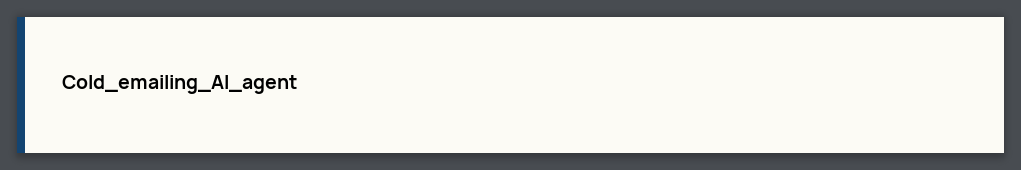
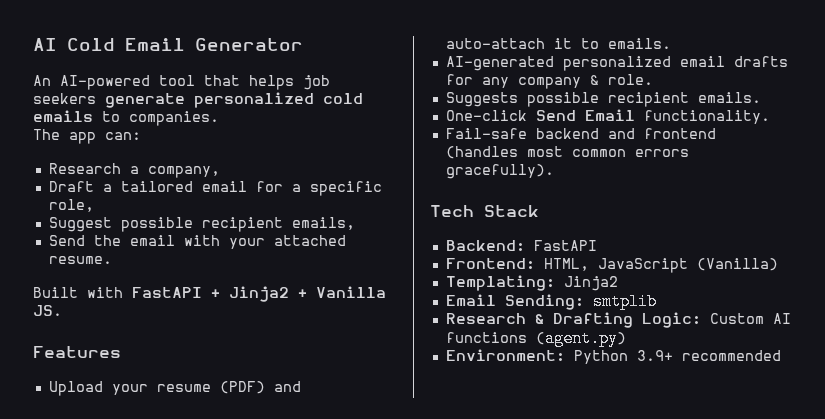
[62,75,297,94] Cold_emailing_AI_agent -> [33,38,303,51] [33,75,330,90] [33,92,363,108] [33,110,219,126] [33,129,141,144] [48,163,220,178] [48,181,382,196] [48,199,94,212] [48,217,355,232] [48,235,346,249] [48,256,112,264] [33,286,386,302] [33,305,62,316] [33,346,121,358] [48,381,301,396] [445,38,671,49] [445,56,788,71] [445,74,653,89] [445,92,761,107] [445,109,770,124] [445,128,716,139] [445,146,689,159] [445,164,554,179] [430,205,539,217] [445,240,597,252] [445,258,778,273] [445,275,618,291] [445,293,657,310] [445,312,791,328] [445,330,626,347] [445,349,781,364] AI Cold Email Generator // An AI-powered tool that helps job seekers generate personalized cold emails to companies. // The app can: // Research a company, // Draft a tailored email for a specific role, // Suggest possible recipient emails, // Send the email with your attached resume. // Built with FastAPI + Jinja2 + Vanilla JS. // Features // Upload your resume (PDF) and auto-attach it to emails. // AI-generated personalized email drafts for any company & role. // Suggests possible recipient emails. // One-click Send Email functionality. // Fail-safe backend and frontend (handles most common errors gracefully). // Tech Stack // Backend: FastAPI // Frontend: HTML, JavaScript (Vanilla) // Templating: Jinja2 // Email Sending: smtplib // Research & Drafting Logic: Custom AI functions (agent.py) // Environment: Python 3.9+ recommended

